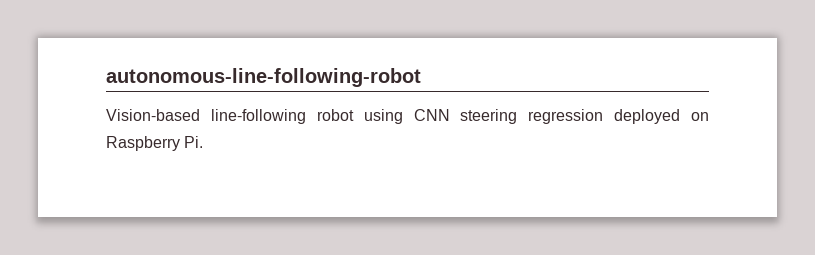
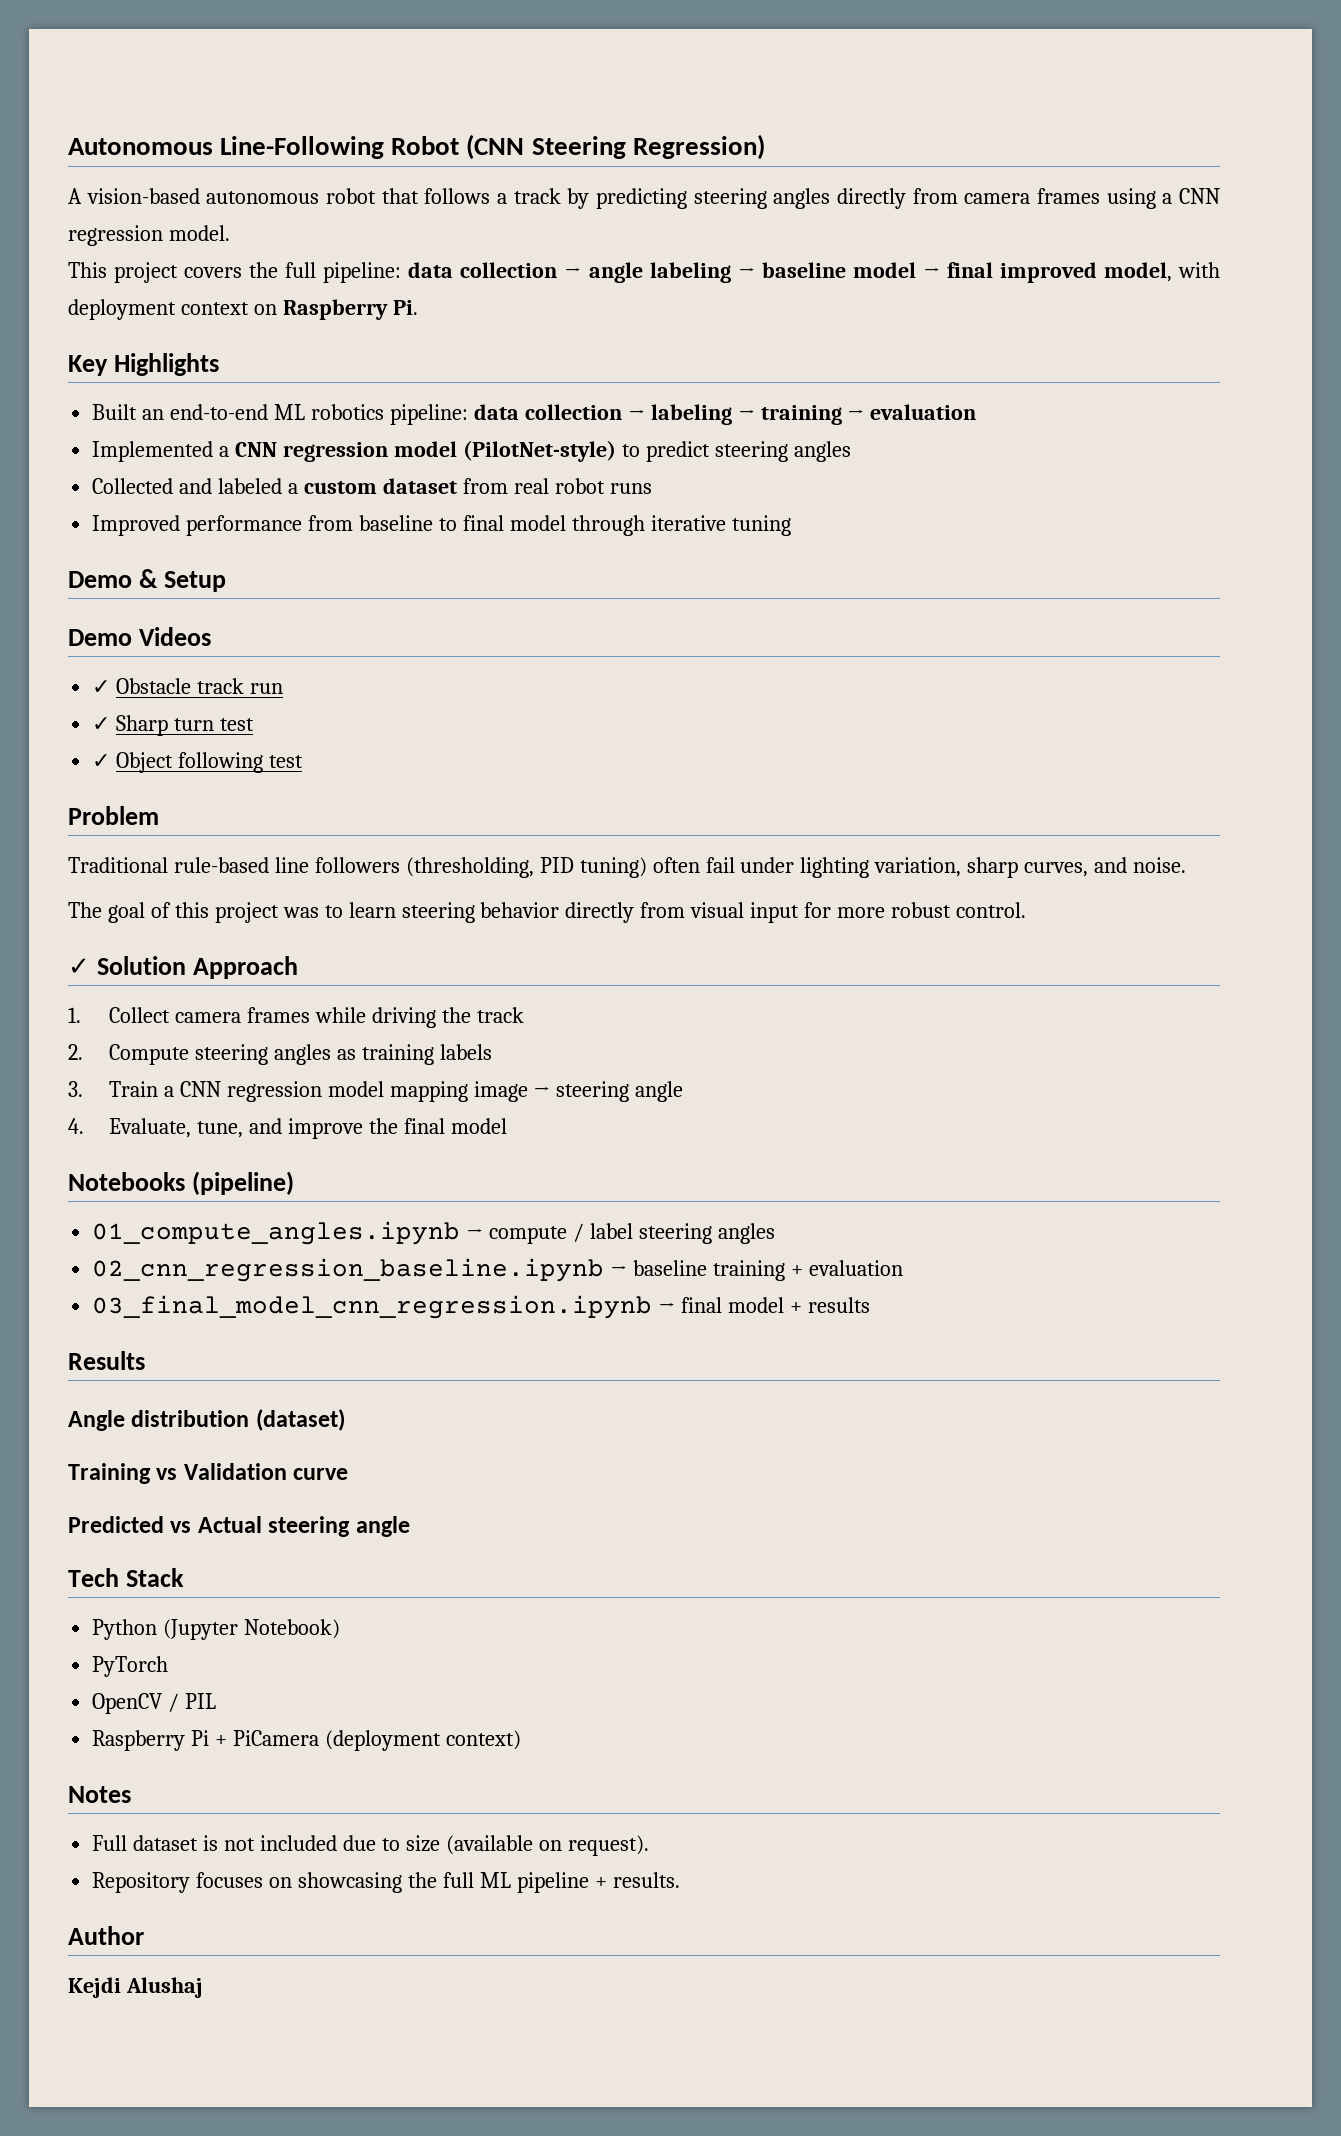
[106,68,421,87] [106,109,709,124] [106,136,204,151] autonomous-line-following-robot // Vision-based line-following robot using CNN steering regression deployed on Raspberry Pi. -> [68,134,765,160] [68,188,1221,209] [68,225,230,246] [68,262,1220,283] [68,299,418,320] [68,353,219,376] [92,404,977,425] [92,440,851,462] [92,478,652,494] [92,515,791,536] [68,569,226,592] [68,627,211,646] [92,678,284,694] [92,715,255,736] [92,752,304,773] [68,806,159,825] [68,857,1187,878] [68,902,1026,923] [68,956,298,979] [68,1007,524,1028] [68,1044,492,1065] [68,1081,684,1102] [68,1118,507,1139] [68,1171,294,1195] [92,1221,775,1245] [92,1258,903,1282] [92,1295,870,1319] [68,1351,145,1370] [68,1409,345,1431] [68,1463,349,1484] [68,1516,410,1537] [68,1568,184,1587] [92,1619,341,1640] [92,1656,169,1677] [92,1693,217,1714] [92,1730,521,1751] [68,1786,131,1803] [92,1835,649,1856] [92,1872,680,1893] [68,1926,144,1945] [68,1977,203,1998] Autonomous Line-Following Robot (CNN Steering Regression) // A vision-based autonomous robot that follows a track by predicting steering angles directly from camera frames using a CNN regression model. // This project covers the full pipeline: data collection → angle labeling → baseline model → final improved model, with deployment context on Raspberry Pi. // Key Highlights // Built an end-to-end ML robotics pipeline: data collection → labeling → training → evaluation // Implemented a CNN regression model (PilotNet-style) to predict steering angles // Collected and labeled a custom dataset from real robot runs // Improved performance from baseline to final model through iterative tuning // Demo & Setup // Demo Videos // ✓ Obstacle track run // ✓ Sharp turn test // ✓ Object following test // Problem // Traditional rule-based line followers (thresholding, PID tuning) often fail under lighting variation, sharp curves, and noise. // The goal of this project was to learn steering behavior directly from visual input for more robust control. // ✓ Solution Approach // 1. Collect camera frames while driving the track // 2. Compute steering angles as training labels // 3. Train a CNN regression model mapping image → steering angle // 4. Evaluate, tune, and improve the final model // Notebooks (pipeline) // 01_compute_angles.ipynb → compute / label steering angles // 02_cnn_regression_baseline.ipynb → baseline training + evaluation // 03_final_model_cnn_regression.ipynb → final model + results // Results // Angle distribution (dataset) // Training vs Validation curve // Predicted vs Actual steering angle // Tech Stack // Python (Jupyter Notebook) // PyTorch // OpenCV / PIL // Raspberry Pi + PiCamera (deployment context) // Notes // Full dataset is not included due to size (available on request). // Repository focuses on showcasing the full ML pipeline + results. // Author // Kejdi Alushaj

